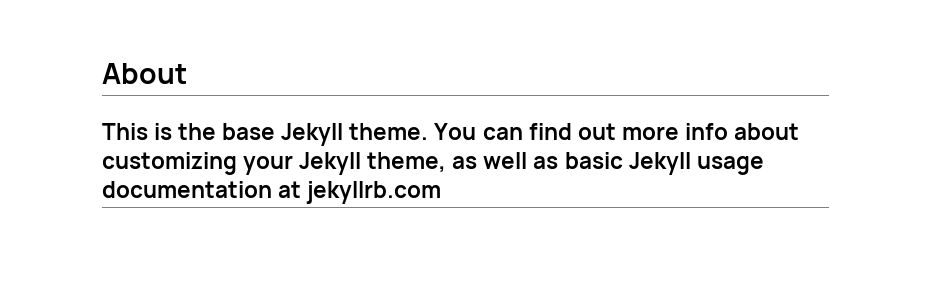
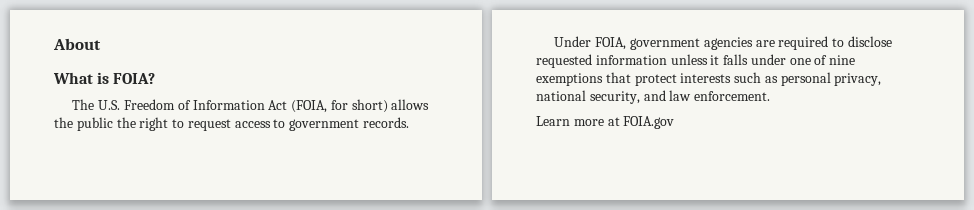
[102,123,799,146] [102,152,764,175] [102,181,442,204] This is the base Jekyll theme. You can find out more info about customizing your Jekyll theme, as well as basic Jekyll usage documentation at jekyllrb.com -> [53,72,156,84] [72,99,430,113] [54,117,410,131] [554,36,892,50] [536,54,856,68] [536,72,882,86] [536,90,771,104] [536,116,675,129] What is FOIA? // The U.S. Freedom of Information Act (FOIA, for short) allows the public the right to request access to government records. // Under FOIA, government agencies are required to disclose requested information unless it falls under one of nine exemptions that protect interests such as personal privacy, national security, and law enforcement. // Learn more at FOIA.gov

